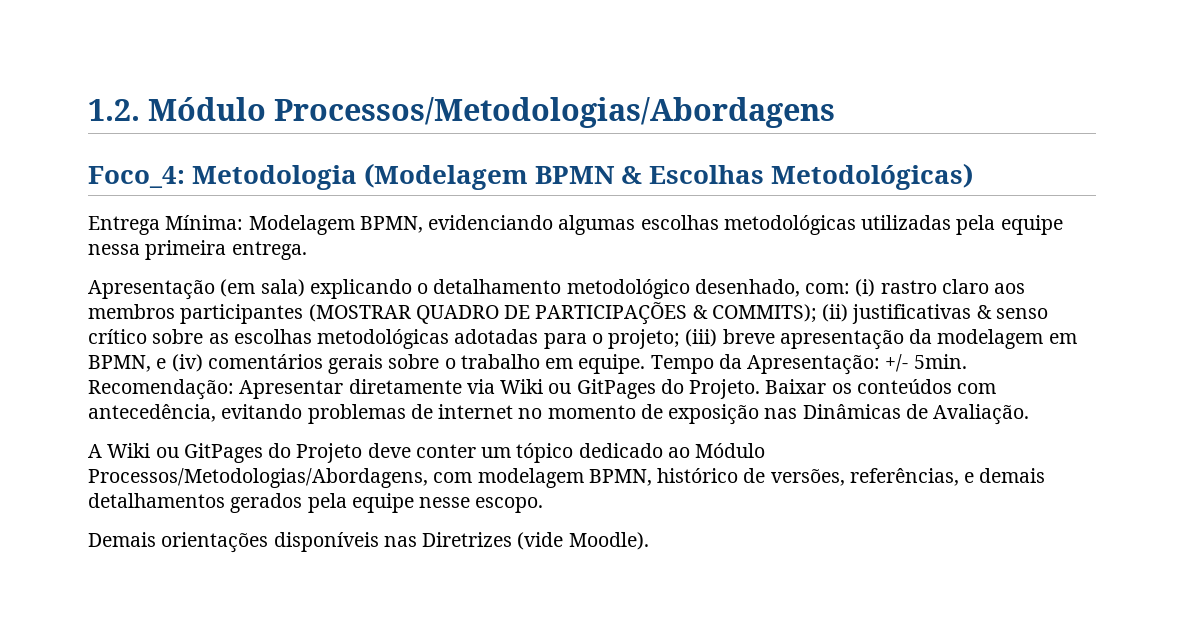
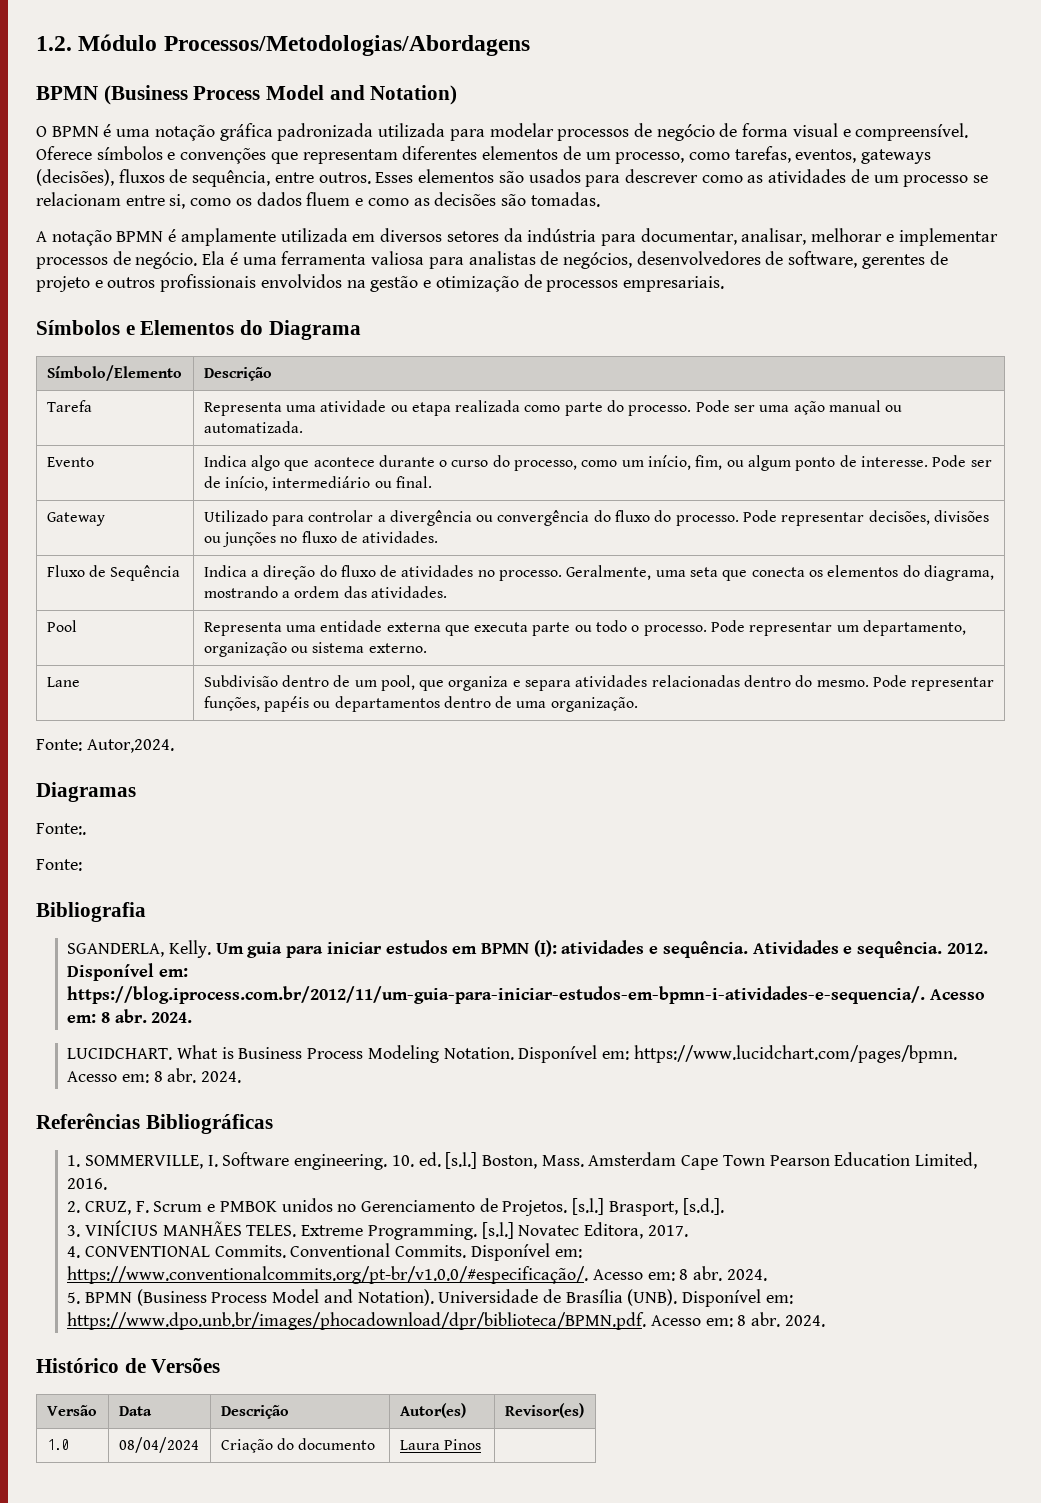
[88,163,974,190] [88,215,1063,235] [88,240,307,260] [88,279,1026,300] [88,302,1048,325] [88,329,1077,350] [88,354,967,375] [88,379,997,400] [88,404,1030,425] [88,443,766,463] [88,468,1046,488] [88,493,544,513] [88,532,649,553] Foco_4: Metodologia (Modelagem BPMN & Escolhas Metodológicas) // Entrega Mínima: Modelagem BPMN, evidenciando algumas escolhas metodológicas utilizadas pela equipe nessa primeira entrega. // Apresentação (em sala) explicando o detalhamento metodológico desenhado, com: (i) rastro claro aos membros participantes (MOSTRAR QUADRO DE PARTICIPAÇÕES & COMMITS); (ii) justificativas & senso crítico sobre as escolhas metodológicas adotadas para o projeto; (iii) breve apresentação da modelagem em BPMN, e (iv) comentários gerais sobre o trabalho em equipe. Tempo da Apresentação: +/- 5min. Recomendação: Apresentar diretamente via Wiki ou GitPages do Projeto. Baixar os conteúdos com antecedência, evitando problemas de internet no momento de exposição nas Dinâmicas de Avaliação. // A Wiki ou GitPages do Projeto deve conter um tópico dedicado ao Módulo Processos/Metodologias/Abordagens, com modelagem BPMN, histórico de versões, referências, e demais detalhamentos gerados pela equipe nesse escopo. // Demais orientações disponíveis nas Diretrizes (vide Moodle). -> [36,85,458,105] [36,123,969,141] [36,146,932,164] [36,169,989,187] [36,192,600,209] [36,228,998,246] [36,251,948,269] [36,274,724,292] [36,320,361,340] [46,365,182,381] [203,367,272,381] [46,400,92,412] [203,400,903,416] [203,421,303,433] [46,457,94,467] [203,455,992,471] [203,476,432,491] [46,512,105,526] [203,510,990,526] [203,531,439,547] [46,565,181,581] [203,565,995,581] [203,586,447,598] [46,620,77,632] [203,620,967,636] [203,642,427,657] [46,677,80,687] [203,675,995,691] [203,696,638,712] [36,739,174,753] [36,782,136,802] [36,823,86,835] [36,859,82,871] [36,902,146,922] [67,940,988,958] [67,963,188,981] [67,986,985,1004] [67,1009,193,1023] [67,1045,957,1063] [67,1068,242,1083] [36,1113,273,1134] [67,1152,978,1170] [67,1178,108,1190] [67,1198,724,1216] [67,1220,688,1240] [67,1243,582,1261] [67,1266,767,1284] [67,1289,793,1307] [67,1312,825,1330] [36,1358,221,1373] [46,1405,97,1416] [118,1406,152,1416] [220,1405,289,1419] [399,1403,466,1418] [504,1403,584,1418] [46,1439,68,1450] [118,1437,199,1453] [220,1438,376,1453] [399,1439,481,1450] BPMN (Business Process Model and Notation) // O BPMN é uma notação gráfica padronizada utilizada para modelar processos de negócio de forma visual e compreensível. Oferece símbolos e convenções que representam diferentes elementos de um processo, como tarefas, eventos, gateways (decisões), fluxos de sequência, entre outros. Esses elementos são usados para descrever como as atividades de um processo se relacionam entre si, como os dados fluem e como as decisões são tomadas. // A notação BPMN é amplamente utilizada em diversos setores da indústria para documentar, analisar, melhorar e implementar processos de negócio. Ela é uma ferramenta valiosa para analistas de negócios, desenvolvedores de software, gerentes de projeto e outros profissionais envolvidos na gestão e otimização de processos empresariais. // Símbolos e Elementos do Diagrama // Símbolo/Elemento | Descrição // Tarefa | Representa uma atividade ou etapa realizada como parte do processo. Pode ser uma ação manual ou automatizada. // Evento | Indica algo que acontece durante o curso do processo, como um início, fim, ou algum ponto de interesse. Pode ser de início, intermediário ou final. // Gateway | Utilizado para controlar a divergência ou convergência do fluxo do processo. Pode representar decisões, divisões ou junções no fluxo de atividades. // Fluxo de Sequência | Indica a direção do fluxo de atividades no processo. Geralmente, uma seta que conecta os elementos do diagrama, mostrando a ordem das atividades. // Pool | Representa uma entidade externa que executa parte ou todo o processo. Pode representar um departamento, organização ou sistema externo. // Lane | Subdivisão dentro de um pool, que organiza e separa atividades relacionadas dentro do mesmo. Pode representar funções, papéis ou departamentos dentro de uma organização. // Fonte: Autor,2024. // Diagramas // Fonte:. // Fonte: // Bibliografia // SGANDERLA, Kelly. Um guia para iniciar estudos em BPMN (I): atividades e sequência. Atividades e sequência. 2012. Disponível em: https://blog.iprocess.com.br/2012/11/um-guia-para-iniciar-estudos-em-bpmn-i-atividades-e-sequencia/. Acesso em: 8 abr. 2024. // LUCIDCHART. What is Business Process Modeling Notation. Disponível em: https://www.lucidchart.com/pages/bpmn. Acesso em: 8 abr. 2024. // Referências Bibliográficas // 1. SOMMERVILLE, I. Software engineering. 10. ed. [s.l.] Boston, Mass. Amsterdam Cape Town Pearson Education Limited, 2016. // 2. CRUZ, F. Scrum e PMBOK unidos no Gerenciamento de Projetos. [s.l.] Brasport, [s.d.]. // 3. VINÍCIUS MANHÃES TELES. Extreme Programming. [s.l.] Novatec Editora, 2017. // 4. CONVENTIONAL Commits. Conventional Commits. Disponível em: https://www.conventionalcommits.org/pt-br/v1.0.0/#especificação/. Acesso em: 8 abr. 2024. // 5. BPMN (Business Process Model and Notation). Universidade de Brasília (UNB). Disponível em: https://www.dpo.unb.br/images/phocadownload/dpr/biblioteca/BPMN.pdf. Acesso em: 8 abr. 2024. // Histórico de Versões // Versão | Data | Descrição | Autor(es) | Revisor(es) // 1.0 | 08/04/2024 | Criação do documento | Laura Pinos |

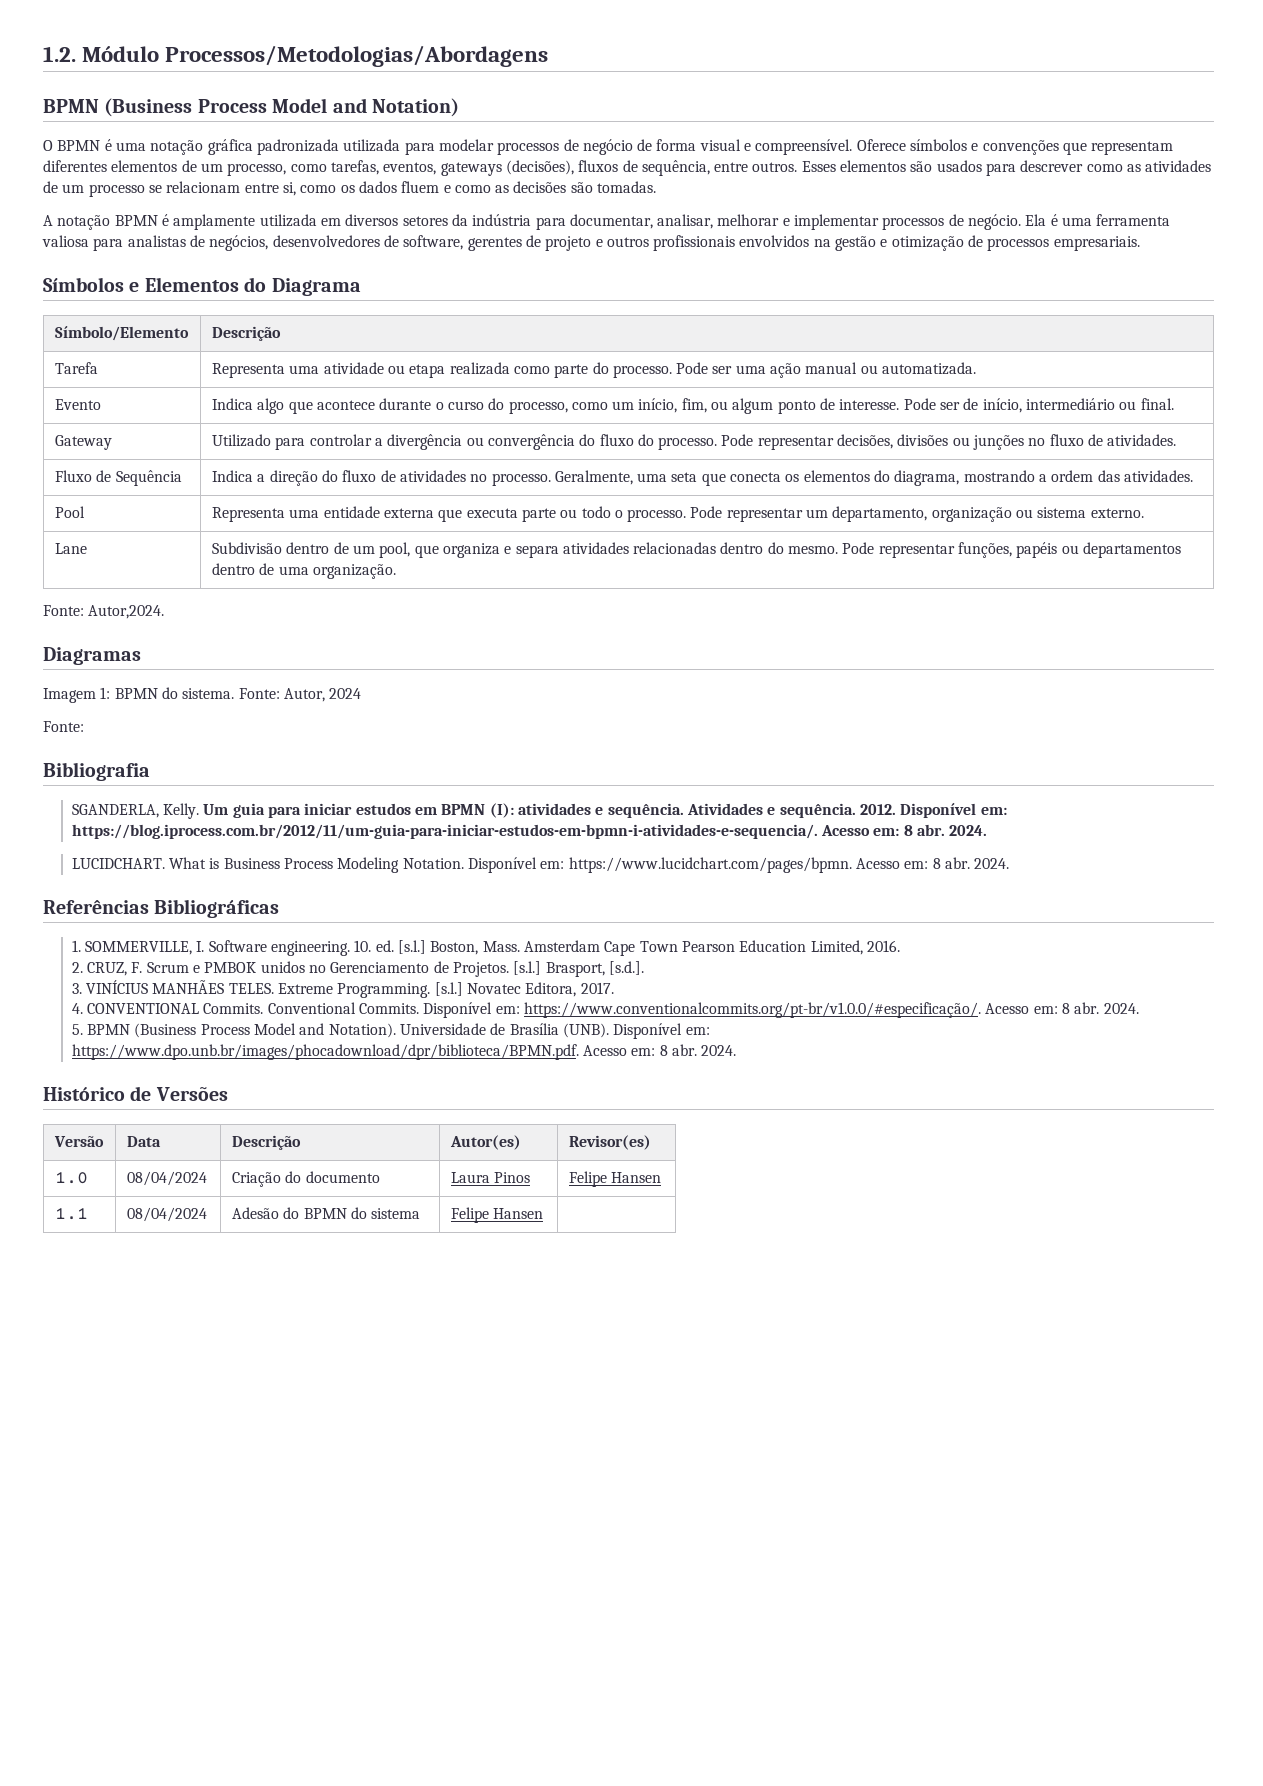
[36,823,86,835] Fonte:. -> [43,687,362,703] Imagem 1: BPMN do sistema. Fonte: Autor, 2024
(481, 1444) none -> [568,1171,662,1187] [54,1207,88,1220] [126,1207,207,1222] [231,1207,421,1219] [450,1207,544,1223] | Felipe Hansen // 1.1 | 08/04/2024 | Adesão do BPMN do sistema | Felipe Hansen

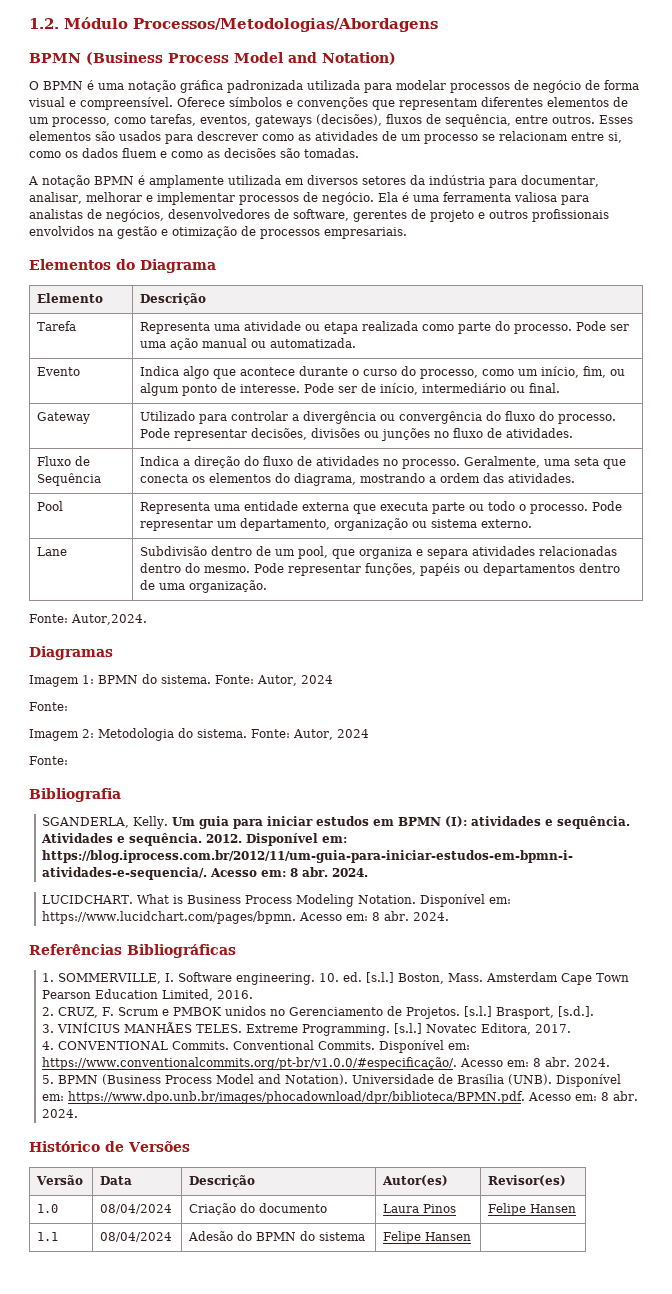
[43,277,140,292] Símbolos e -> (407, 233) none
[54,326,189,341] Símbolo/Elemento -> [37,293,104,303] Elemento
(84, 726) none -> [29,728,369,741] [29,756,68,765] // Imagem 2: Metodologia do sistema. Fonte: Autor, 2024 // Fonte:

